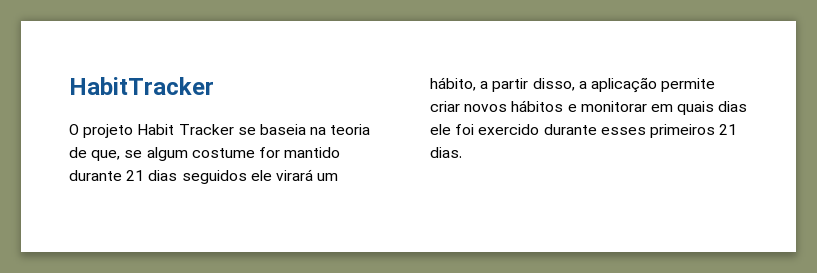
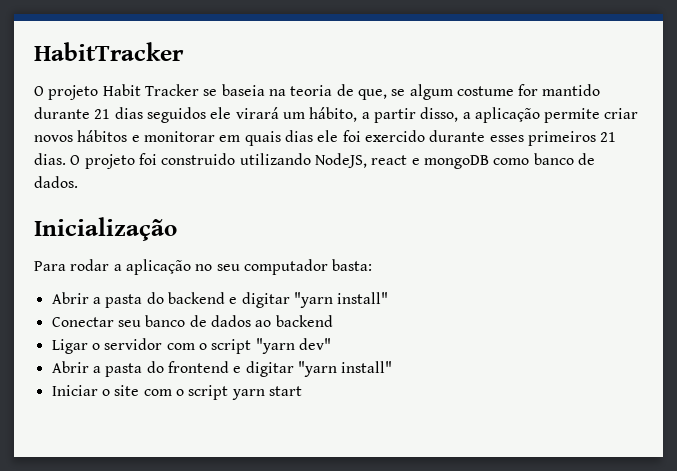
(462, 152) none -> [70,153,595,169] [34,176,78,188] [34,217,177,241] [34,259,373,275] [51,292,389,308] [51,315,333,327] [51,338,331,354] [51,361,393,377] [51,385,302,400] O projeto foi construido utilizando NodeJS, react e mongoDB como banco de dados. // Inicialização // Para rodar a aplicação no seu computador basta: // Abrir a pasta do backend e digitar "yarn install" // Conectar seu banco de dados ao backend // Ligar o servidor com o script "yarn dev" // Abrir a pasta do frontend e digitar "yarn install" // Iniciar o site com o script yarn start

